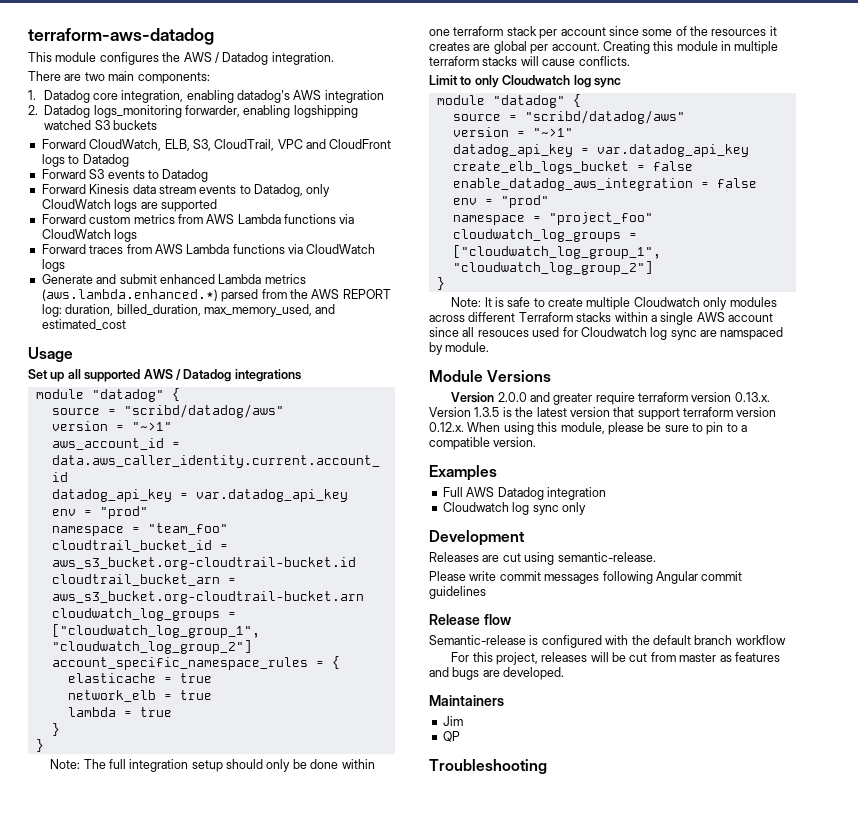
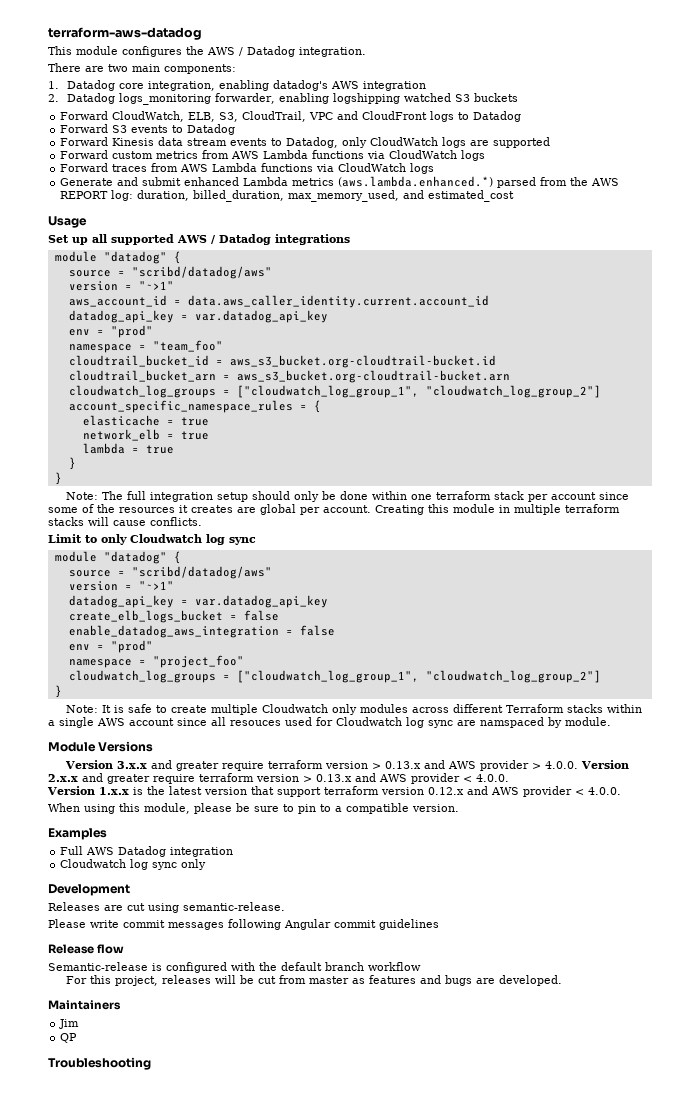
[497,392,770,405] [429,407,500,417] 2.0.0 and greater require terraform version 0.13.x. Version 1.3.5 -> [117,760,630,771] [48,773,509,784] [47,786,129,795] 3.x.x and greater require terraform version > 0.13.x and AWS provider > 4.0.0. Version 2.x.x and greater require terraform version > 0.13.x and AWS provider < 4.0.0. // Version 1.x.x
[429,422,464,432] 0.12.x. -> [428,786,621,797] 0.12.x and AWS provider < 4.0.0. //

